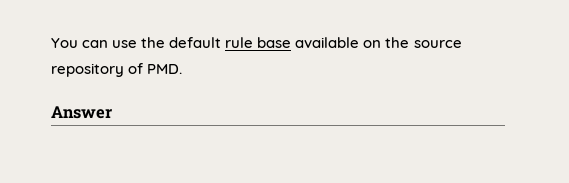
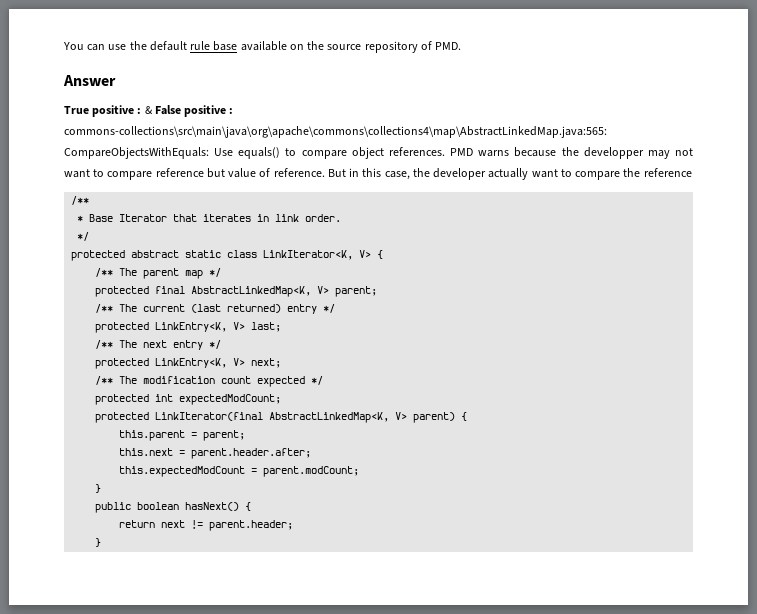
(112, 112) none -> [64,105,234,117] [64,126,607,138] [64,147,693,159] [64,168,692,180] [71,196,90,205] [77,214,342,222] [77,232,90,241] [71,250,384,261] [95,268,222,279] [95,286,378,297] [95,304,336,314] [95,322,282,333] [95,340,222,350] [95,358,282,369] [95,376,324,387] [95,394,282,405] [95,412,468,423] [119,430,246,441] [119,448,312,459] [119,466,360,477] [95,484,102,493] [95,502,252,513] [119,520,294,531] [95,538,102,547] // True positive : & False positive : commons-collections\src\main\java\org\apache\commons\collections4\map\AbstractLinkedMap.java:565: CompareObjectsWithEquals: Use equals() to compare object references. PMD warns because the developper may not want to compare reference but value of reference. But in this case, the developer actually want to compare the reference // /** // * Base Iterator that iterates in link order. // */ // protected abstract static class LinkIterator<K, V> { // /** The parent map */ // protected final AbstractLinkedMap<K, V> parent; // /** The current (last returned) entry */ // protected LinkEntry<K, V> last; // /** The next entry */ // protected LinkEntry<K, V> next; // /** The modification count expected */ // protected int expectedModCount; // protected LinkIterator(final AbstractLinkedMap<K, V> parent) { // this.parent = parent; // this.next = parent.header.after; // this.expectedModCount = parent.modCount; // } // public boolean hasNext() { // return next != parent.header; // }

